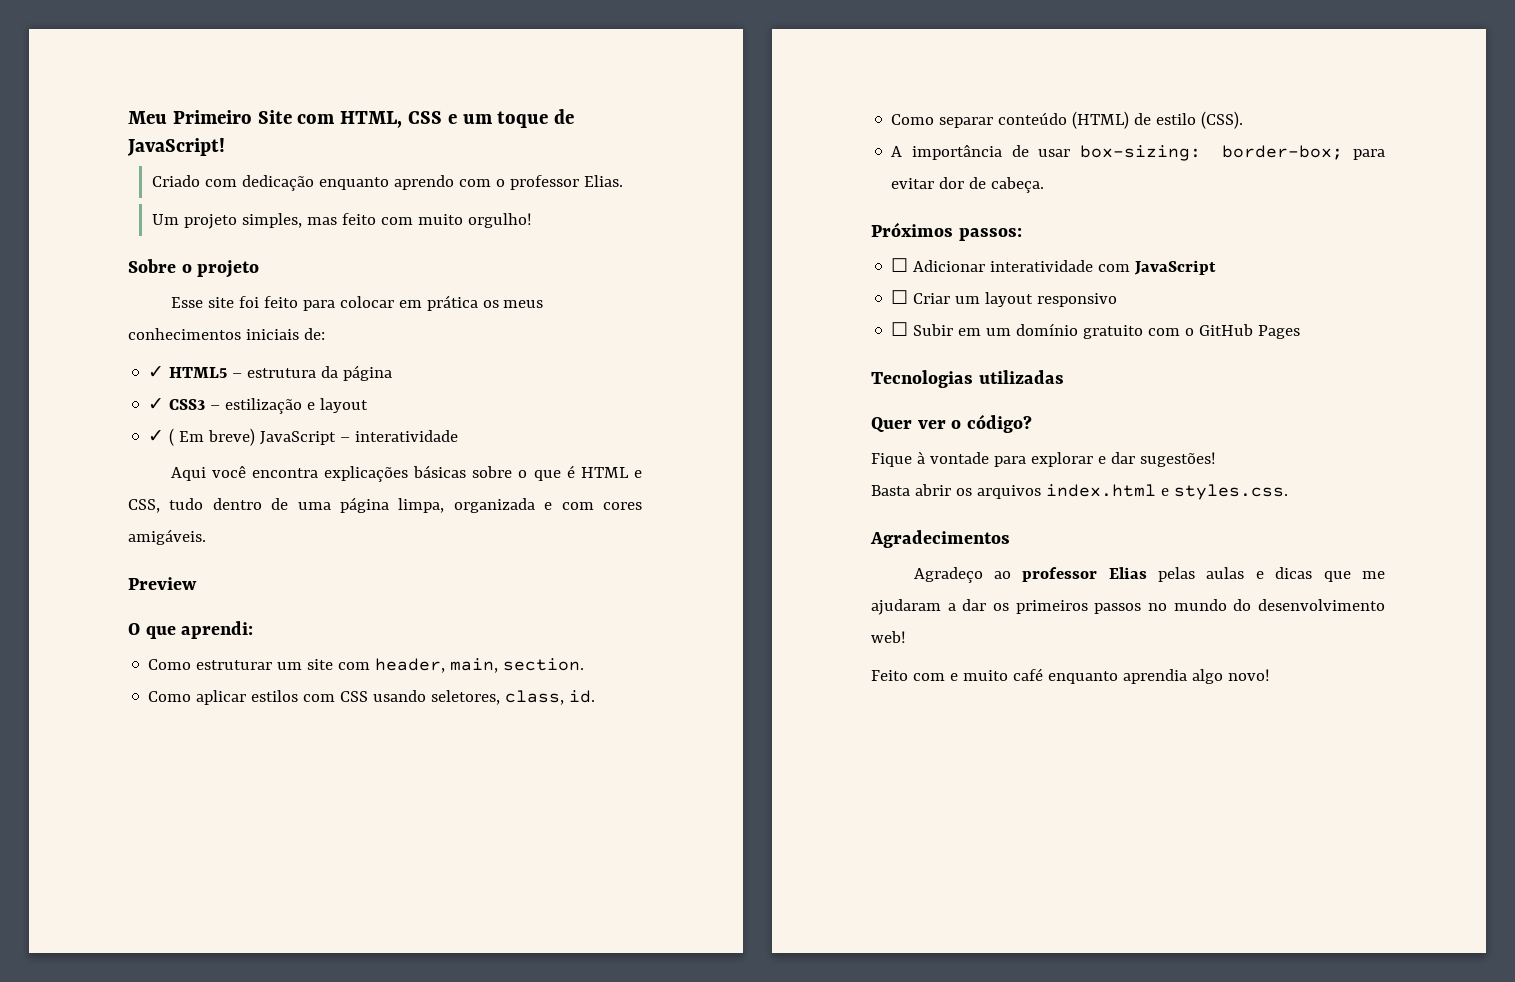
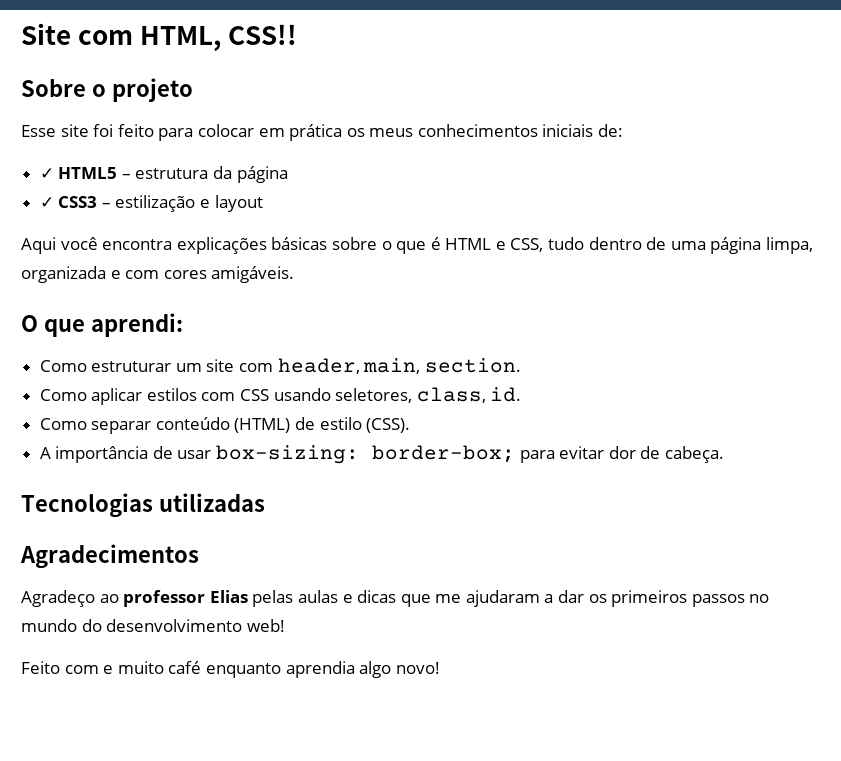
[128,110,252,124] Meu Primeiro -> (21, 34) none
[408,109,575,128] [127,138,225,156] [151,175,623,191] [151,213,532,229] CSS e um toque de JavaScript! // Criado com dedicação enquanto aprendo com o professor Elias. // Um projeto simples, mas feito com muito orgulho! -> [228,24,298,45] CSS!!
[148,428,459,446] // ✓ ( Em breve) JavaScript – interatividade -> (263, 203) none
[128,577,197,590] // Preview -> (295, 274) none
[871,222,1022,241] [891,258,1217,275] [891,290,1118,307] [891,322,1301,339] [871,370,1064,388] [871,414,1032,433] [871,451,1216,467] [871,484,1288,500] Próximos passos: // ☐ Adicionar interatividade com JavaScript // ☐ Criar um layout responsivo // ☐ Subir em um domínio gratuito com o GitHub Pages // Tecnologias utilizadas // Quer ver o código? // Fique à vontade para explorar e dar sugestões! // Basta abrir os arquivos index.html e styles.css. -> [21,493,265,518] Tecnologias utilizadas

